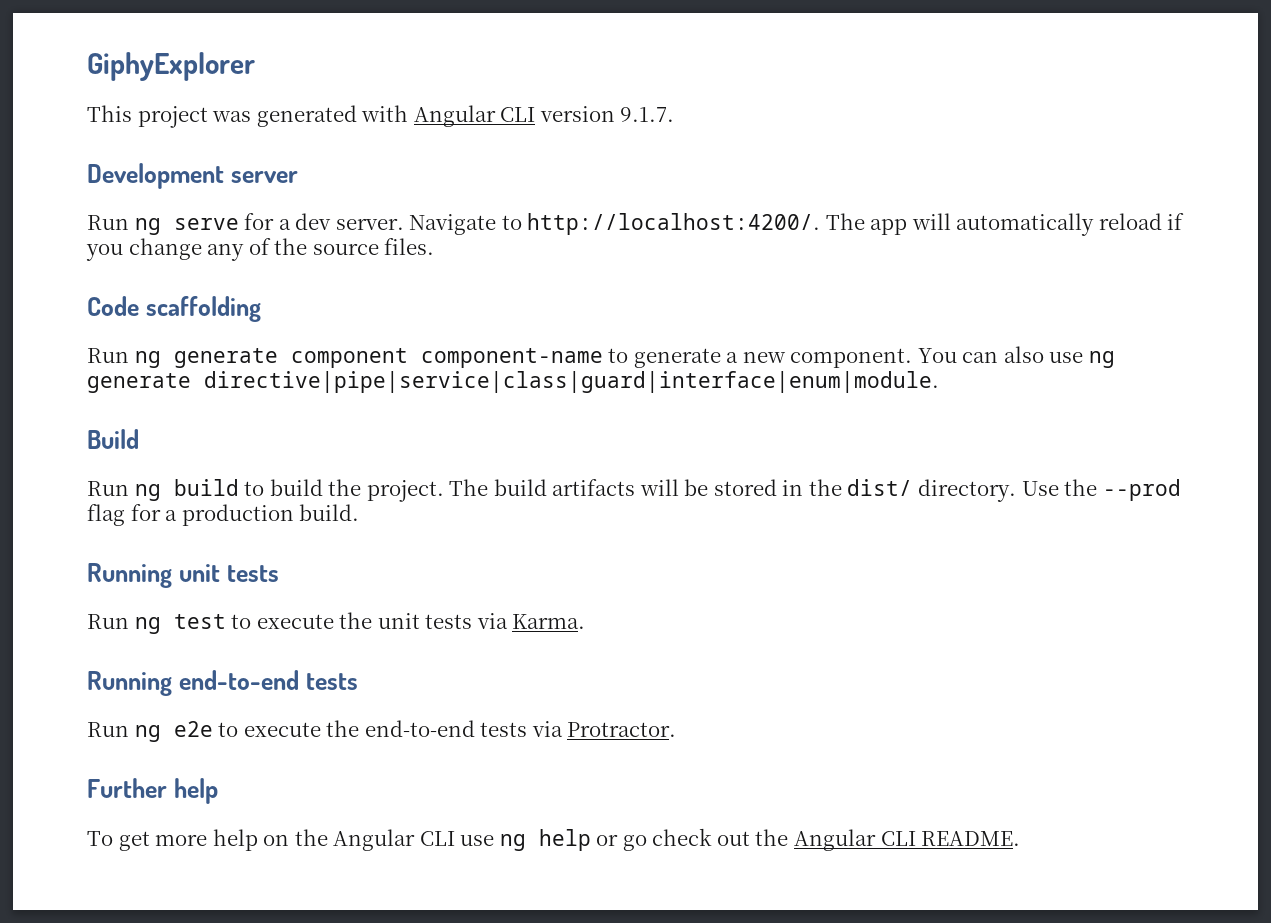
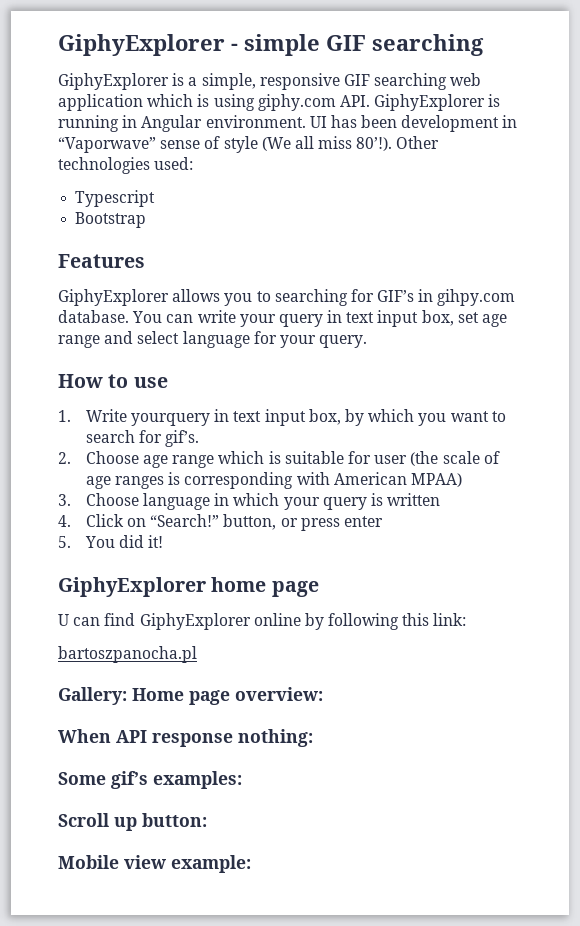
[87,52,255,81] [87,105,675,128] [87,163,298,189] [87,213,1185,236] [86,238,435,261] [87,296,261,322] [87,346,1115,368] [87,371,939,393] [87,429,139,449] [87,479,1181,502] [87,504,360,526] [87,563,279,588] [87,612,586,634] [87,670,358,696] [87,720,677,742] [87,778,218,804] [87,828,1021,851] GiphyExplorer // This project was generated with Angular CLI version 9.1.7. // Development server // Run ng serve for a dev server. Navigate to http://localhost:4200/. The app will automatically reload if you change any of the source files. // Code scaffolding // Run ng generate component component-name to generate a new component. You can also use ng generate directive|pipe|service|class|guard|interface|enum|module. // Build // Run ng build to build the project. The build artifacts will be stored in the dist/ directory. Use the --prod flag for a production build. // Running unit tests // Run ng test to execute the unit tests via Karma. // Running end-to-end tests // Run ng e2e to execute the end-to-end tests via Protractor. // Further help // To get more help on the Angular CLI use ng help or go check out the Angular CLI README. -> [58,34,484,56] [58,73,482,90] [58,94,501,111] [58,115,518,132] [58,136,440,153] [58,157,194,174] [75,190,156,207] [75,212,147,228] [58,254,145,268] [58,289,516,306] [58,310,508,327] [58,331,368,348] [58,374,168,388] [58,409,506,426] [85,430,200,447] [58,451,500,468] [85,472,463,489] [58,493,441,510] [58,514,384,531] [58,535,164,548] [58,577,319,597] [58,613,467,630] [58,646,197,663] [58,687,323,705] [58,729,313,747] [58,771,242,789] [58,813,207,831] [58,855,251,873] GiphyExplorer - simple GIF searching // GiphyExplorer is a simple, responsive GIF searching web application which is using giphy.com API. GiphyExplorer is running in Angular environment. UI has been development in “Vaporwave” sense of style (We all miss 80’!). Other technologies used: // Typescript // Bootstrap // Features // GiphyExplorer allows you to searching for GIF’s in gihpy.com database. You can write your query in text input box, set age range and select language for your query. // How to use // 1. Write yourquery in text input box, by which you want to search for gif’s. // 2. Choose age range which is suitable for user (the scale of age ranges is corresponding with American MPAA) // 3. Choose language in which your query is written // 4. Click on “Search!” button, or press enter // 5. You did it! // GiphyExplorer home page // U can find GiphyExplorer online by following this link: // bartoszpanocha.pl // Gallery: Home page overview: // When API response nothing: // Some gif’s examples: // Scroll up button: // Mobile view example:

